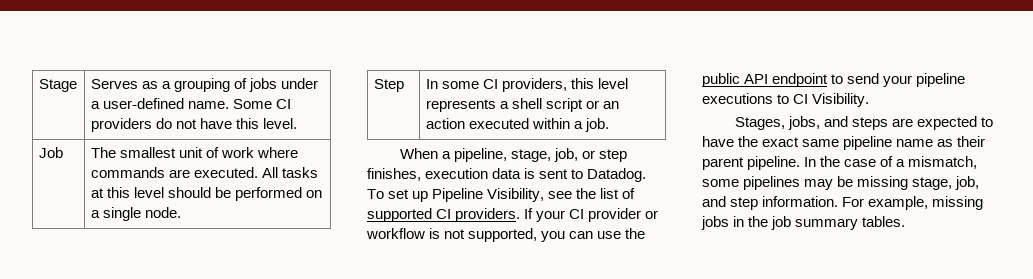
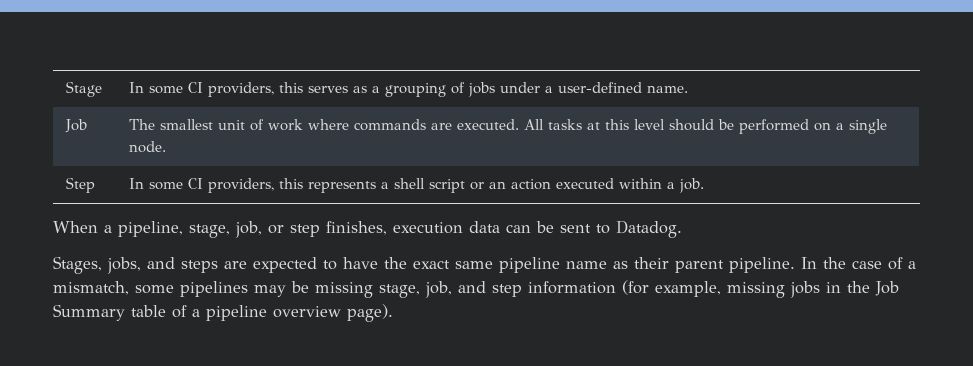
[90,79,138,89] Serves -> [129,82,349,97] In some CI providers, this serves
[232,99,291,109] [90,118,297,132] Some CI providers do not have this level. -> (689, 89) none
[597,78,628,89] level -> (304, 183) none
[524,168,536,179] is -> [506,221,554,233] can be
[367,188,636,202] [367,208,659,222] [366,228,646,242] [702,73,966,87] [702,93,870,107] To set up Pipeline Visibility, see the list of supported CI providers. If your CI provider or workflow is not supported, you can use the public API endpoint to send your pipeline executions to CI Visibility. -> (682, 229) none
[762,196,865,207] information. For -> [528,280,649,295] information (for
[771,216,906,230] job summary tables. -> [875,281,899,296] [53,304,393,322] Job Summary table of a pipeline overview page).

